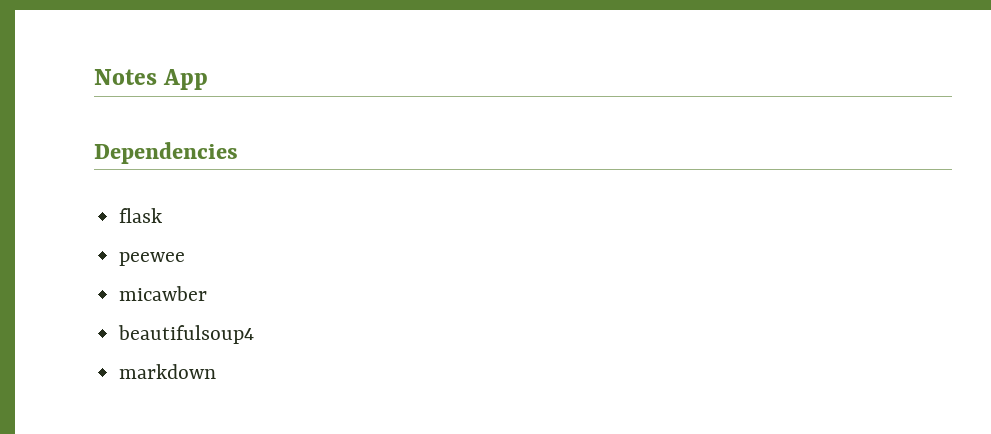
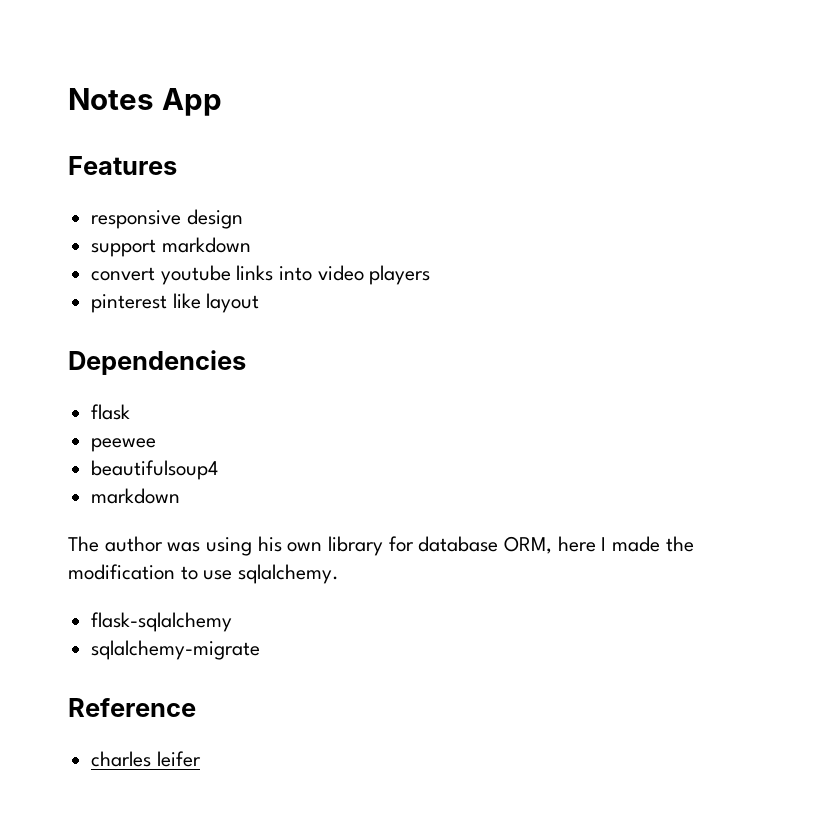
(209, 79) none -> [68,156,177,175] [91,209,243,229] [91,237,251,257] [91,265,431,285] [91,293,260,313] // Features // responsive design // support markdown // convert youtube links into video players // pinterest like layout
[119,286,208,301] // micawber -> (157, 445) none
(217, 371) none -> [68,536,694,556] [68,564,340,584] [91,612,233,632] [91,640,261,660] [68,698,196,717] [91,751,201,767] // The author was using his own library for database ORM, here I made the modification to use sqlalchemy. // flask-sqlalchemy // sqlalchemy-migrate // Reference // charles leifer

